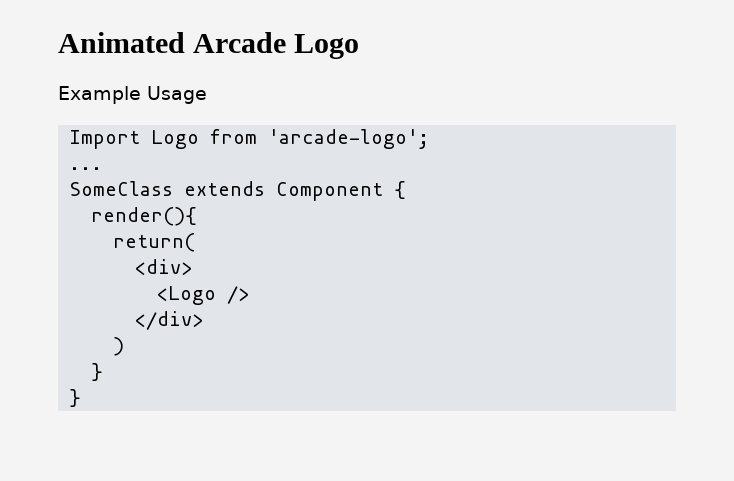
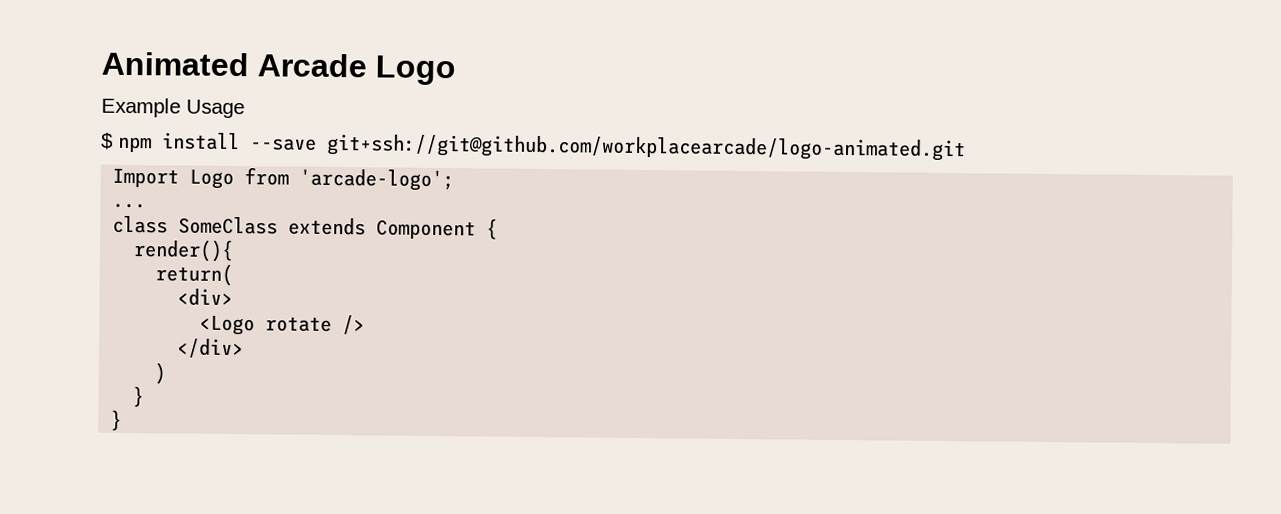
(207, 95) none -> [101,132,966,162] // $ npm install --save git+ssh://git@github.com/workplacearcade/logo-animated.git
(103, 168) none -> [112,215,169,234] class
(217, 295) none -> [265,316,333,332] rotate

